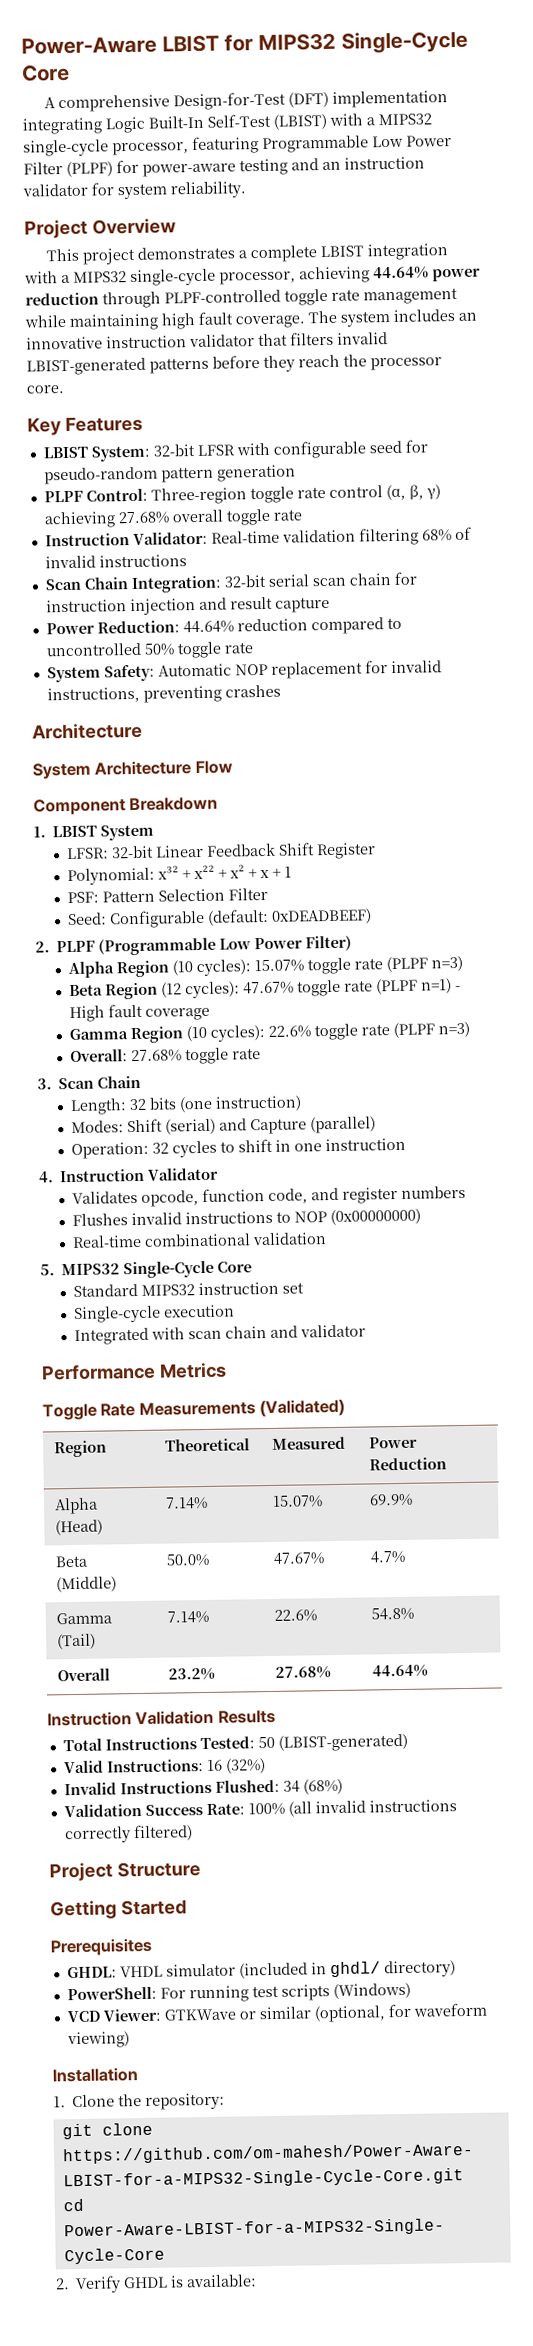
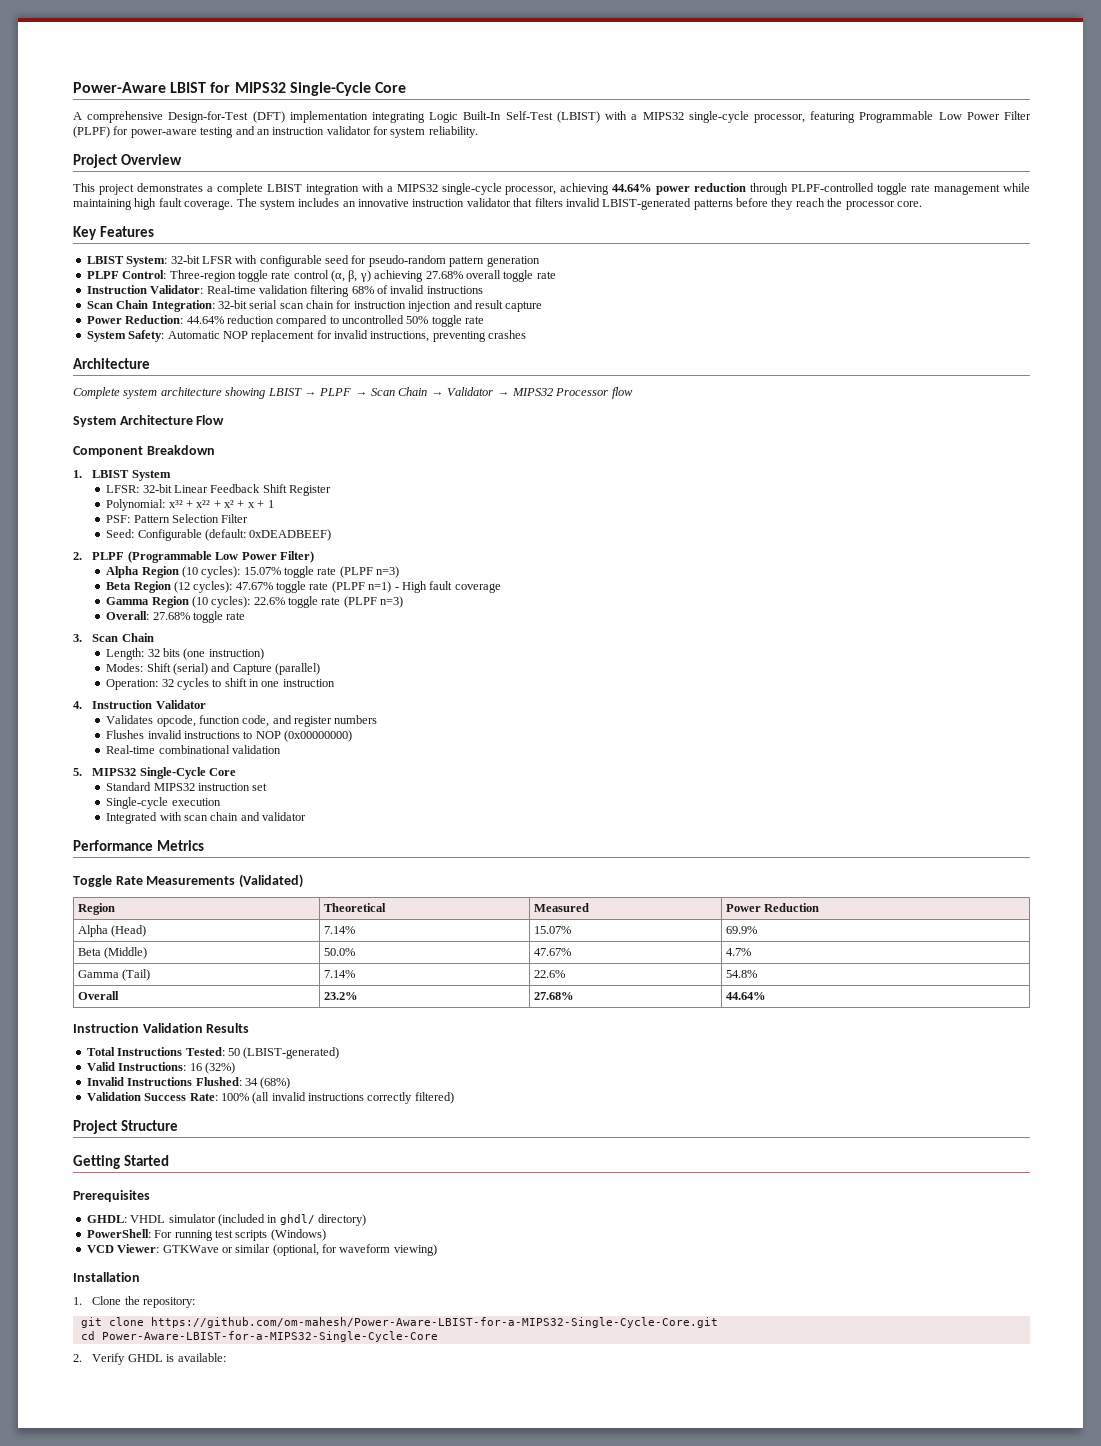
(143, 731) none -> [73,387,633,399] // Complete system architecture showing LBIST → PLPF → Scan Chain → Validator → MIPS32 Processor flow

